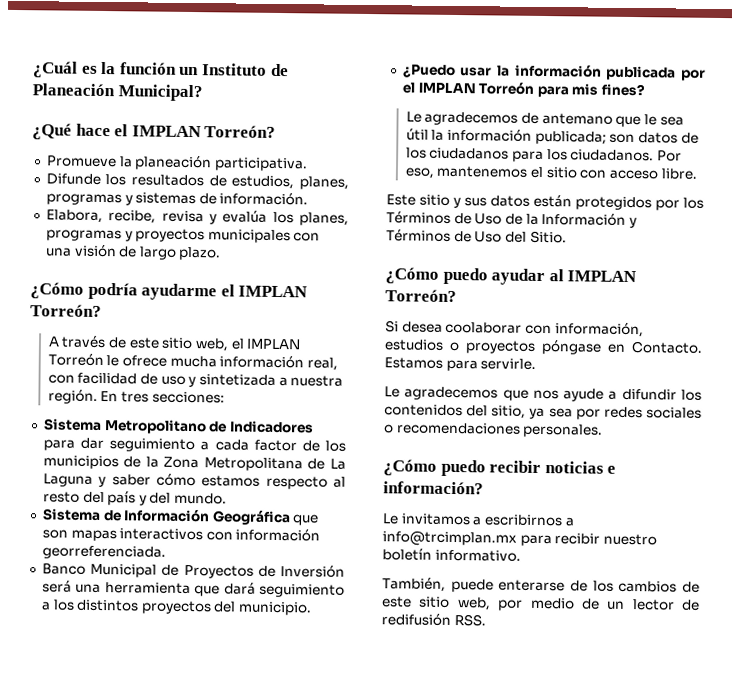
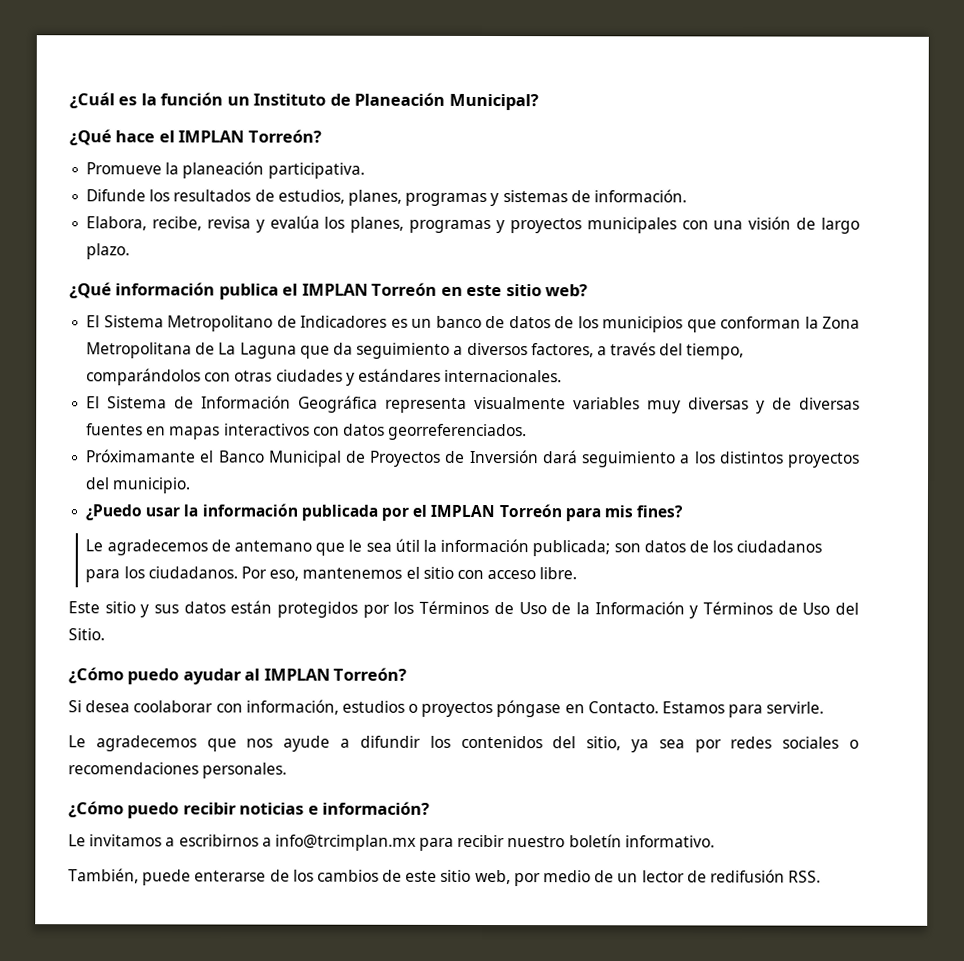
[30,282,309,301] [30,304,102,317] [47,335,302,352] [47,353,338,371] [47,372,344,388] [47,389,225,404] [42,418,314,435] [42,437,297,453] ¿Cómo podría ayudarme el IMPLAN Torreón? // A través de este sitio web, el IMPLAN Torreón le ofrece mucha información real, con facilidad de uso y sintetizada a nuestra región. En tres secciones: // Sistema Metropolitano de Indicadores para dar seguimiento a cada factor -> [69,282,589,300] [86,315,551,332] ¿Qué información publica el IMPLAN Torreón en este sitio web? // El Sistema Metropolitano de Indicadores es un banco de datos
[123,456,142,468] de -> [686,316,802,333] que conforman
[98,473,346,490] [42,491,228,506] [41,508,320,526] [41,528,321,542] [41,545,166,560] y saber cómo estamos respecto al resto del país y del mundo. // Sistema de Información Geográfica que son mapas interactivos con información georreferenciada. // -> [299,342,745,360] [86,368,563,386] [86,395,860,414] [86,423,528,441] [86,449,215,463] que da seguimiento a diversos factores, a través del tiempo, comparándolos con otras ciudades y estándares internacionales. // El Sistema de Información Geográfica representa visualmente variables muy diversas y de diversas fuentes en mapas interactivos con datos georreferenciados. // Próximamante el
[41,580,221,597] será una herramienta que -> (539, 456) none

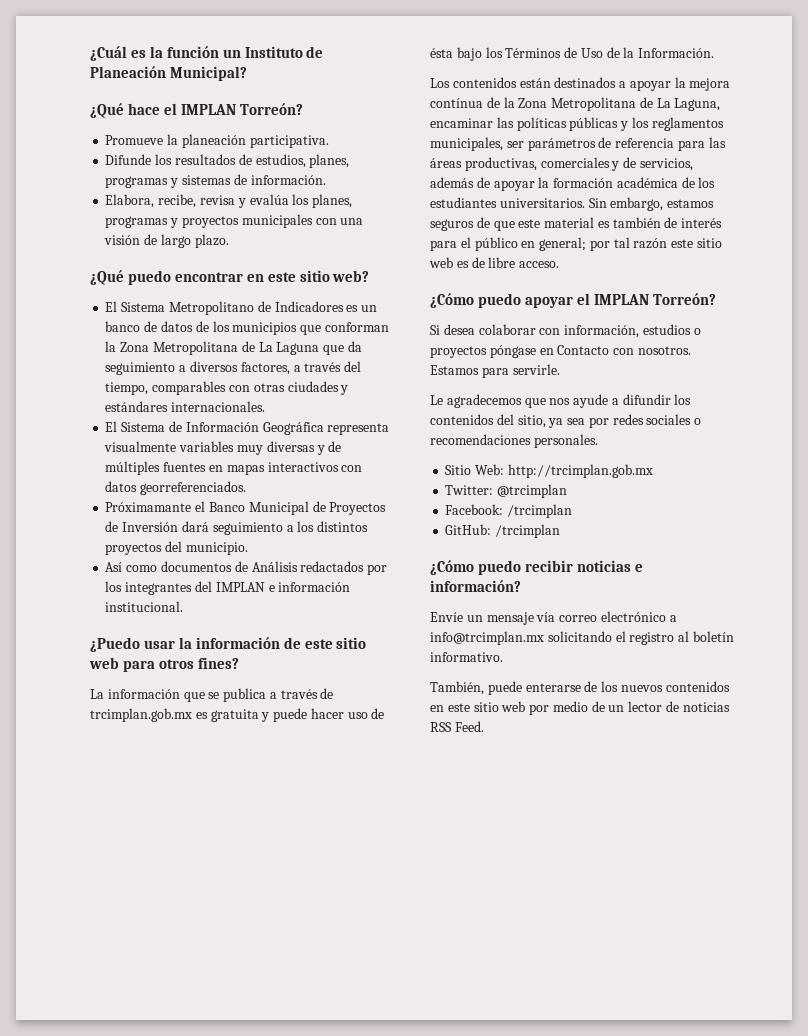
[115,282,438,300] información publica el IMPLAN Torreón -> [127,270,243,285] puedo encontrar
[86,368,202,386] comparándolos -> [152,381,227,395] comparables
[798,397,860,410] diversas -> [105,461,161,475] múltiples
[85,503,684,522] [85,538,823,557] [85,566,578,583] [68,600,390,618] ¿Puedo usar la información publicada por el IMPLAN Torreón para mis fines? // Le agradecemos de antemano que le sea útil la información publicada; son datos de los ciudadanos para los ciudadanos. Por eso, mantenemos el sitio con acceso libre. // Este sitio y sus datos están protegidos por -> [105,561,388,575] [105,581,351,595] [105,601,184,612] [90,637,367,652] [89,657,239,672] [90,688,334,702] [90,708,385,722] [430,47,482,61] Así como documentos de Análisis redactados por los integrantes del IMPLAN e información institucional. // ¿Puedo usar la información de este sitio web para otros fines? // La información que se publica a través de trcimplan.gob.mx es gratuita y puede hacer uso de ésta bajo
[594,601,860,619] [68,628,105,641] [68,667,261,685] Información y Términos de Uso del Sitio. // ¿Cómo puedo ayudar al -> [638,48,715,58] [430,77,731,91] [430,97,721,111] [430,117,724,131] [430,137,726,151] [430,157,693,171] [430,177,716,191] [430,197,715,211] [430,217,723,231] [430,237,723,251] [429,257,560,268] [430,293,590,308] Información. // Los contenidos están destinados a apoyar la mejora contínua de la Zona Metropolitana de La Laguna, encaminar las políticas públicas y los reglamentos municipales, ser parámetros de referencia para las áreas productivas, comerciales y de servicios, además de apoyar la formación académica de los estudiantes universitarios. Sin embargo, estamos seguros de que este material es también de interés para el público en general; por tal razón este sitio web es de libre acceso. // ¿Cómo puedo apoyar el
[133,700,214,713] coolaborar -> [478,324,536,335] colaborar
[587,701,659,714] Contacto. -> [557,345,691,355] Contacto con nosotros.
(288, 770) none -> [445,464,653,478] [445,484,568,498] [445,504,573,518] [445,524,561,538] // Sitio Web: http://trcimplan.gob.mx // Twitter: @trcimplan // Facebook: /trcimplan // GitHub: /trcimplan
[68,834,566,851] Le invitamos a escribirnos a info@trcimplan.mx para recibir nuestro -> [430,611,677,625] [430,631,690,645] Envíe un mensaje vía correo electrónico a info@trcimplan.mx solicitando el registro al
[316,869,511,885] cambios de este sitio web, -> [620,681,730,692] [430,701,526,712] nuevos contenidos en este sitio web
[709,869,822,883] redifusión RSS. -> [682,702,730,712] [430,721,484,732] noticias RSS Feed.

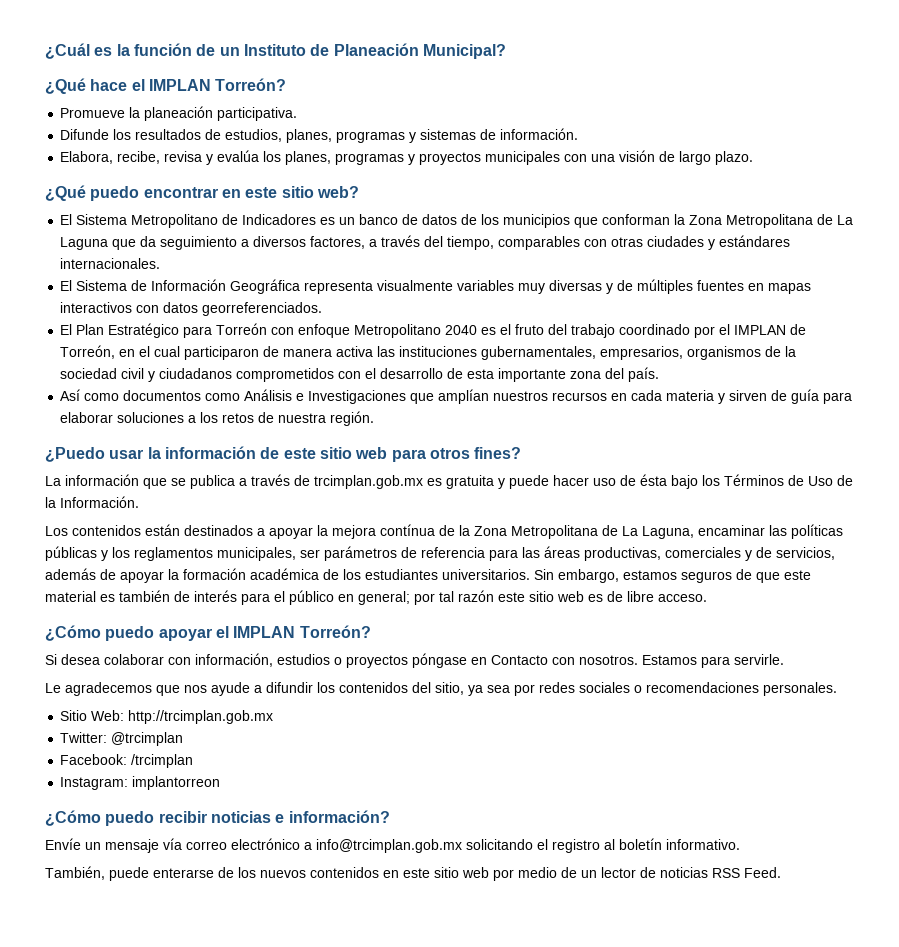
(219, 52) none -> [196,44,216,56] de
[105,501,387,515] [105,521,369,535] [105,541,248,555] [105,561,388,575] [105,581,351,595] [105,601,184,612] Próximamante el Banco Municipal de Proyectos de Inversión dará seguimiento a los distintos proyectos del municipio. // Así como documentos de Análisis redactados por los integrantes del IMPLAN e información institucional. -> [60,323,807,338] [60,345,797,360] [60,367,660,382] [60,389,853,404] [60,411,375,426] El Plan Estratégico para Torreón con enfoque Metropolitano 2040 es el fruto del trabajo coordinado por el IMPLAN de Torreón, en el cual participaron de manera activa las instituciones gubernamentales, empresarios, organismos de la sociedad civil y ciudadanos comprometidos con el desarrollo de esta importante zona del país. // Así como documentos como Análisis e Investigaciones que amplían nuestros recursos en cada materia y sirven de guía para elaborar soluciones a los retos de nuestra región.
[445,524,561,538] GitHub: /trcimplan -> [60,776,221,790] Instagram: implantorreon
[430,631,544,645] info@trcimplan.mx -> [316,839,462,853] info@trcimplan.gob.mx

